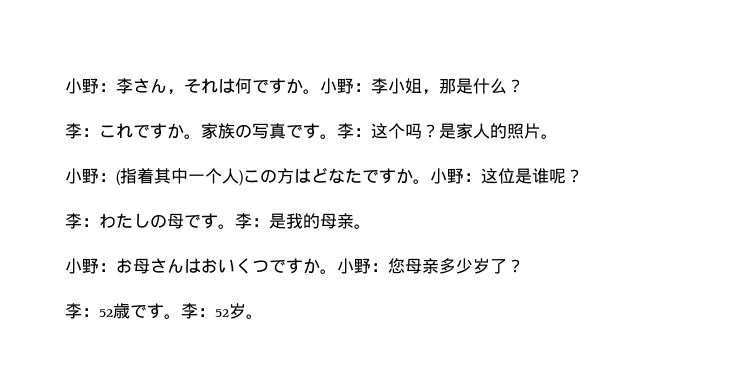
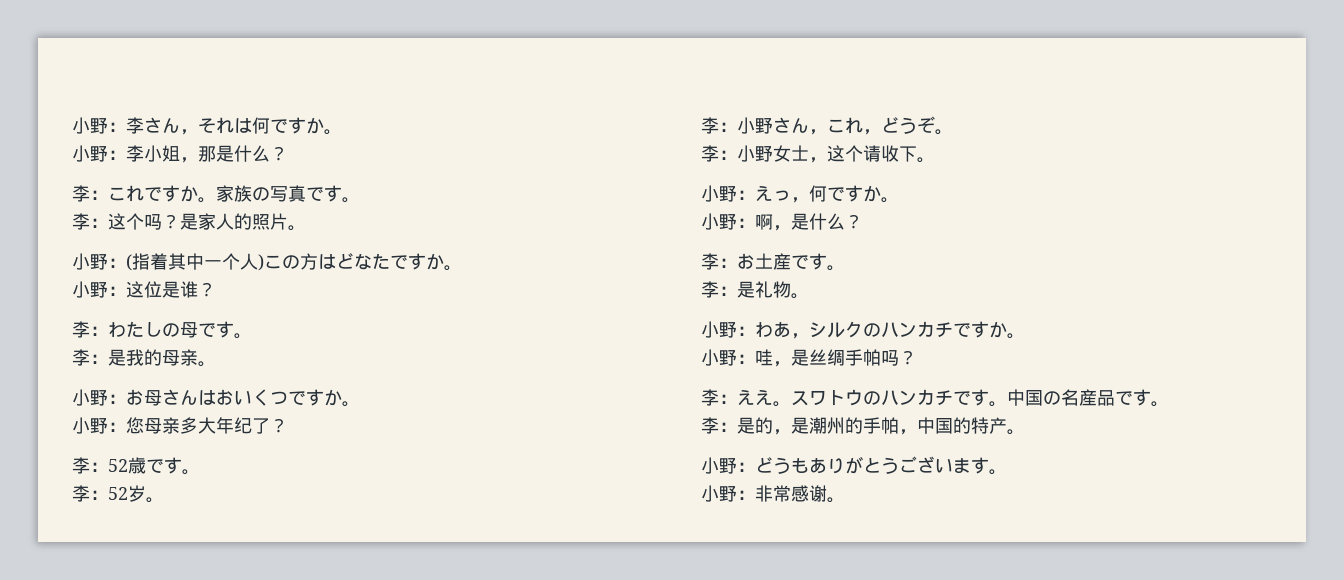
(320, 91) none -> (342, 132) //
(337, 136) none -> (360, 200) //
(430, 181) none -> (462, 268) //
[549,168,566,184] 呢 -> (198, 289) none
(235, 226) none -> (252, 336) //
(337, 271) none -> (360, 404) //
[456,258,490,274] 少岁 -> [198,417,252,434] 大年纪
(181, 316) none -> (200, 472) //
(263, 316) none -> [701,116,953,135] [701,145,935,163] [701,185,899,203] [701,213,863,231] [701,253,845,271] [701,281,809,299] [701,321,1025,339] [701,349,917,367] [701,389,1169,407] [701,417,1025,435] [701,456,1007,475] [701,485,845,503] // 李：小野さん，これ，どうぞ。 // 李：小野女士，这个请收下。 // 小野：えっ，何ですか。 // 小野：啊，是什么？ // 李：お土産です。 // 李：是礼物。 // 小野：わあ，シルクのハンカチですか。 // 小野：哇，是丝绸手帕吗？ // 李：ええ。スワトウのハンカチです。中国の名産品です。 // 李：是的，是潮州的手帕，中国的特产。 // 小野：どうもありがとうございます。 // 小野：非常感谢。

